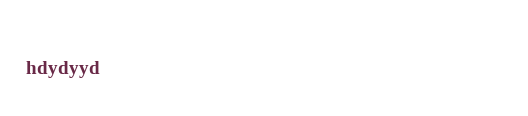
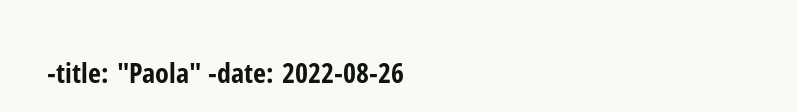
[26,61,100,78] hdydyyd -> [47,62,404,83] -title: "Paola" -date: 2022-08-26

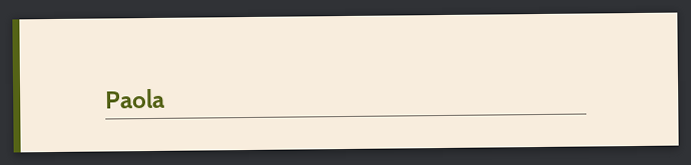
[47,62,404,83] -title: "Paola" -date: 2022-08-26 -> [105,88,165,109] Paola

